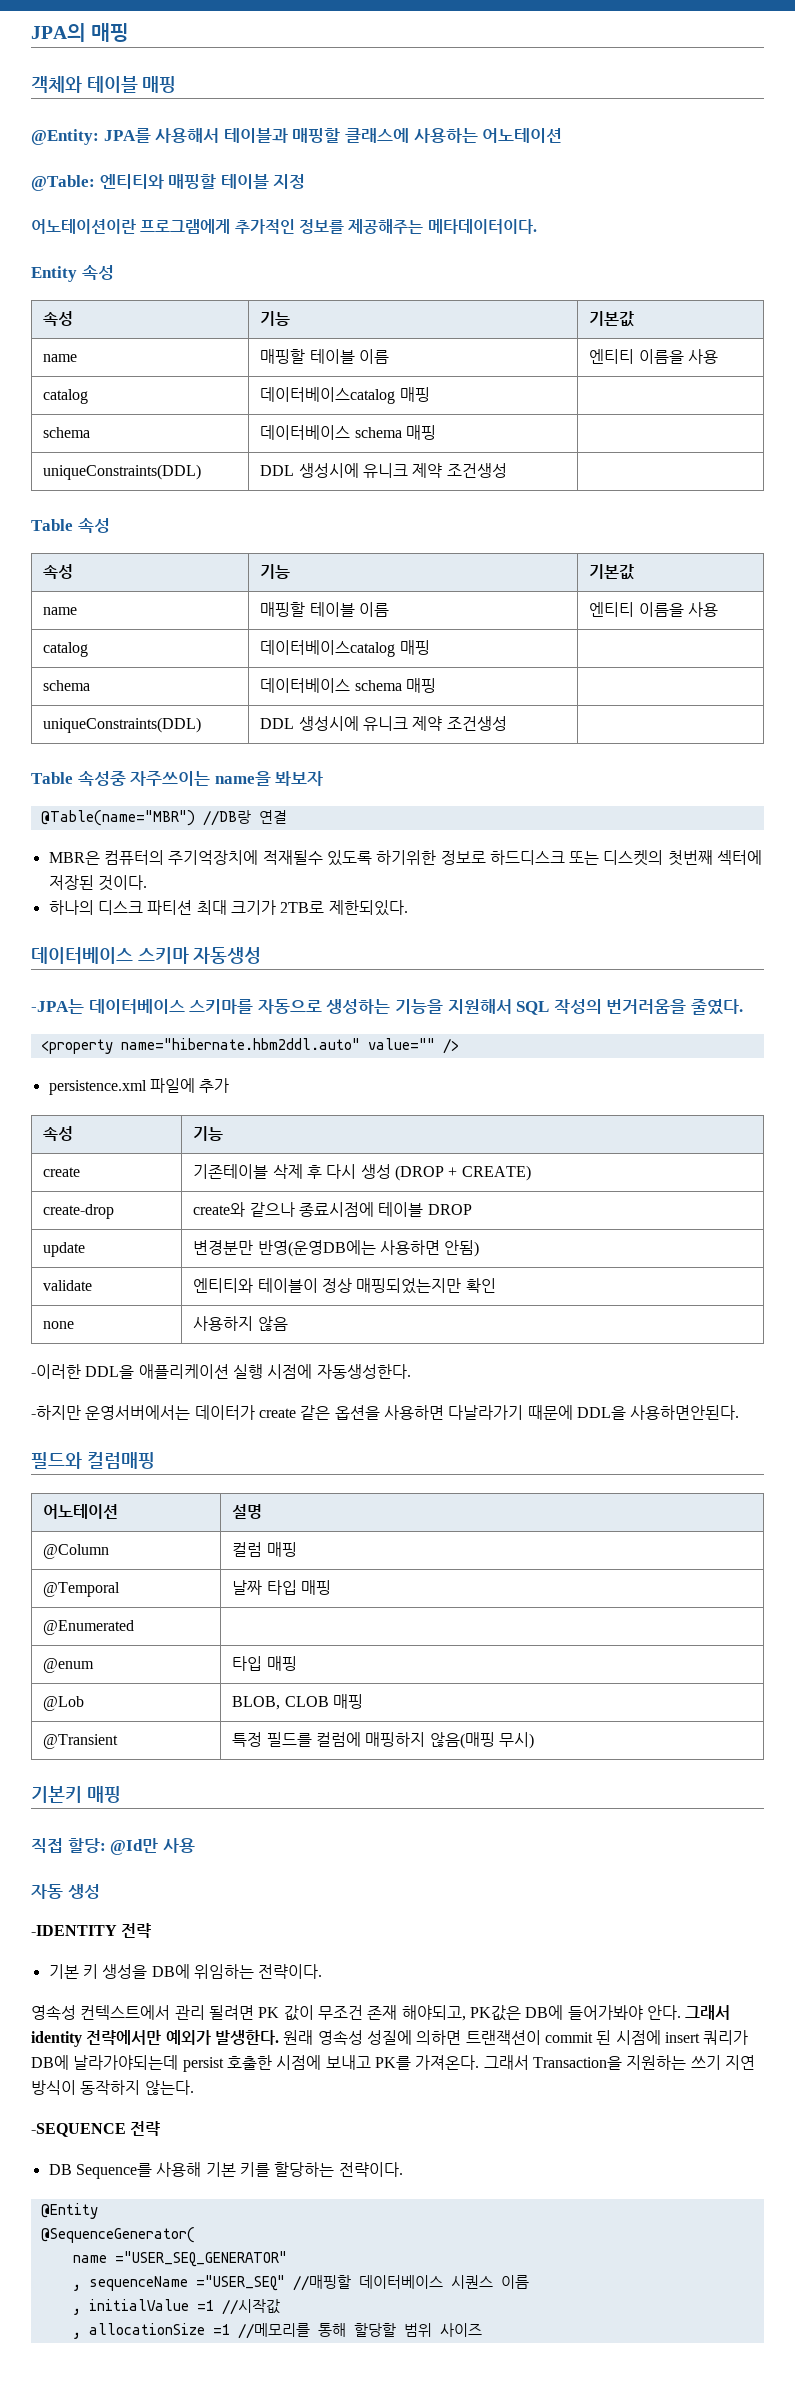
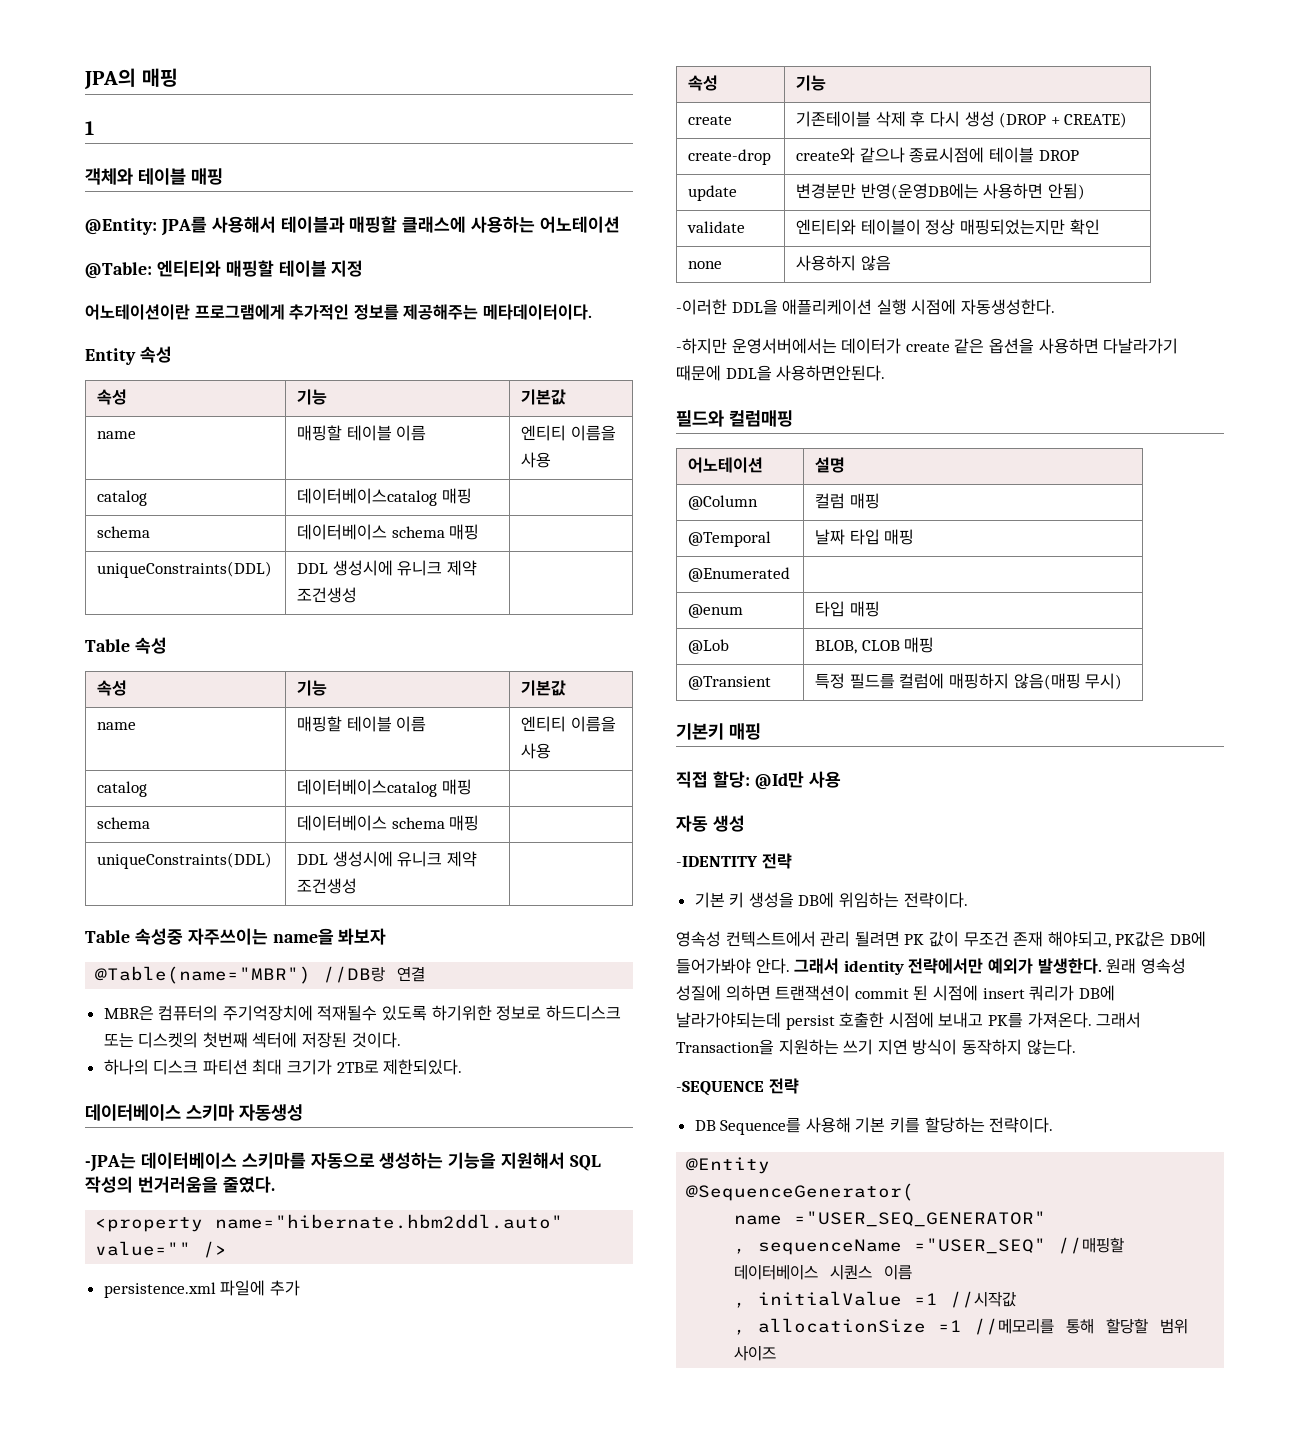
(130, 32) none -> [85,121,94,135] // 1

